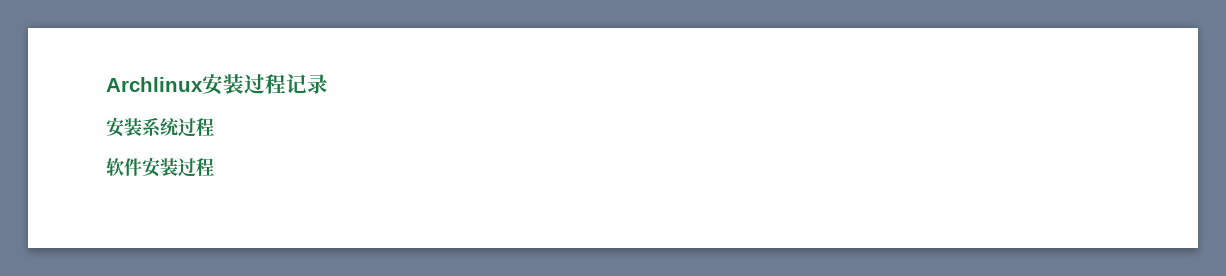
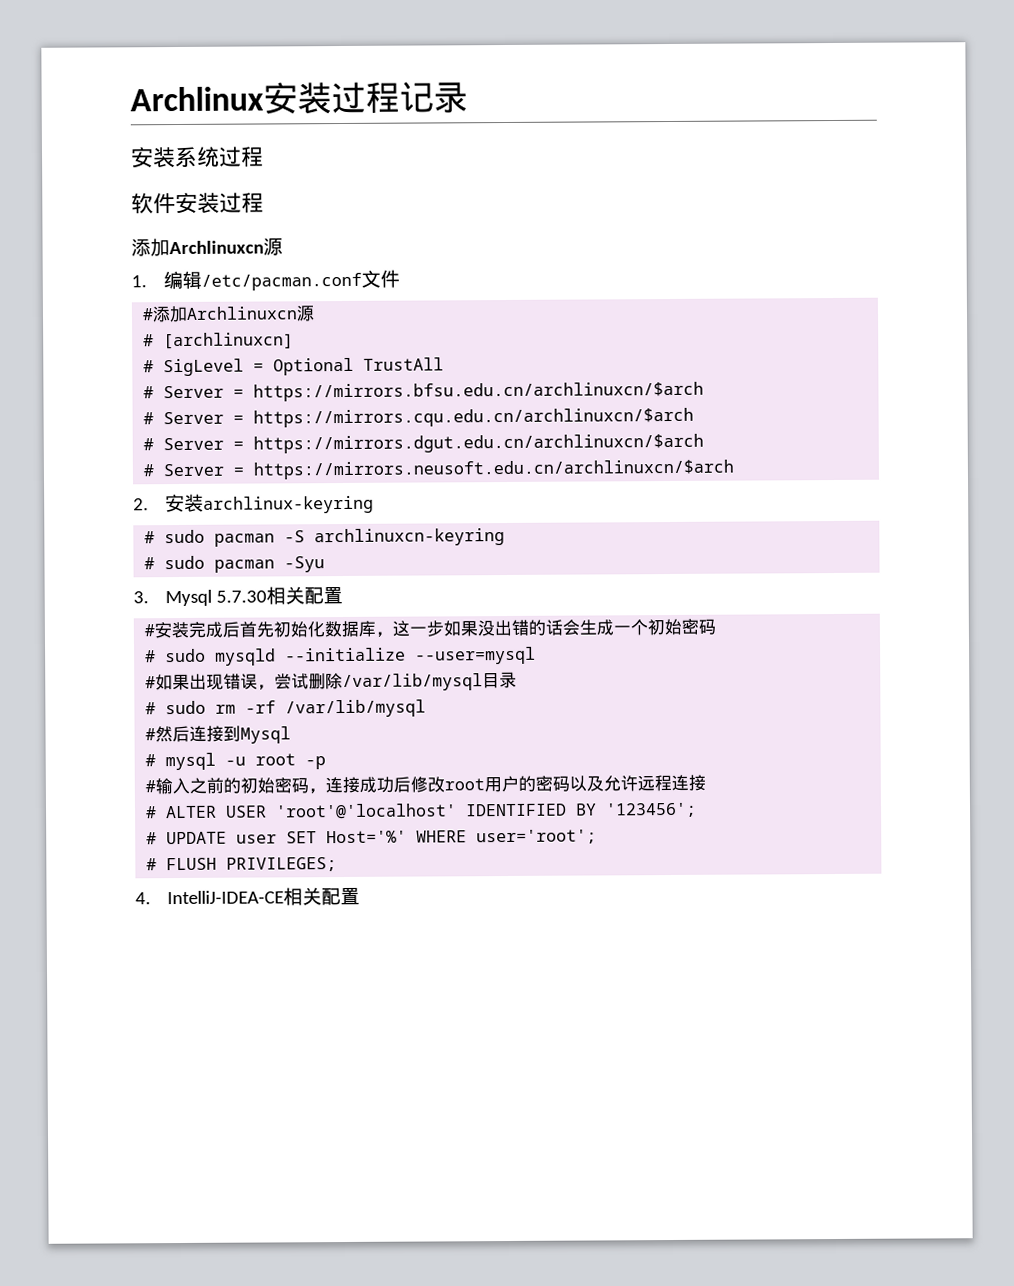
(214, 167) none -> [131,237,283,257] [131,269,401,291] [142,305,316,323] [143,332,295,350] [143,357,445,377] [143,381,705,402] [143,407,695,428] [143,433,705,454] [143,459,735,480] [133,493,375,514] [144,528,506,547] [144,555,326,573] [133,586,344,607] [144,618,717,639] [145,646,537,666] [145,671,518,692] [145,699,427,718] [145,725,292,744] [145,752,327,771] [145,774,707,795] [145,802,698,820] [146,829,598,845] [146,857,338,872] [135,887,361,906] // 添加Archlinuxcn源 // 1.编辑/etc/pacman.conf文件 // #添加Archlinuxcn源 // # [archlinuxcn] // # SigLevel = Optional TrustAll // # Server = https://mirrors.bfsu.edu.cn/archlinuxcn/$arch // # Server = https://mirrors.cqu.edu.cn/archlinuxcn/$arch // # Server = https://mirrors.dgut.edu.cn/archlinuxcn/$arch // # Server = https://mirrors.neusoft.edu.cn/archlinuxcn/$arch // 2.安装archlinux-keyring // # sudo pacman -S archlinuxcn-keyring // # sudo pacman -Syu // 3. Mysql 5.7.30相关配置 // #安装完成后首先初始化数据库，这一步如果没出错的话会生成一个初始密码 // # sudo mysqld --initialize --user=mysql // #如果出现错误，尝试删除/var/lib/mysql目录 // # sudo rm -rf /var/lib/mysql // #然后连接到Mysql // # mysql -u root -p // #输入之前的初始密码，连接成功后修改root用户的密码以及允许远程连接 // # ALTER USER 'root'@'localhost' IDENTIFIED BY '123456'; // # UPDATE user SET Host='%' WHERE user='root'; // # FLUSH PRIVILEGES; // 4. IntelliJ-IDEA-CE相关配置

